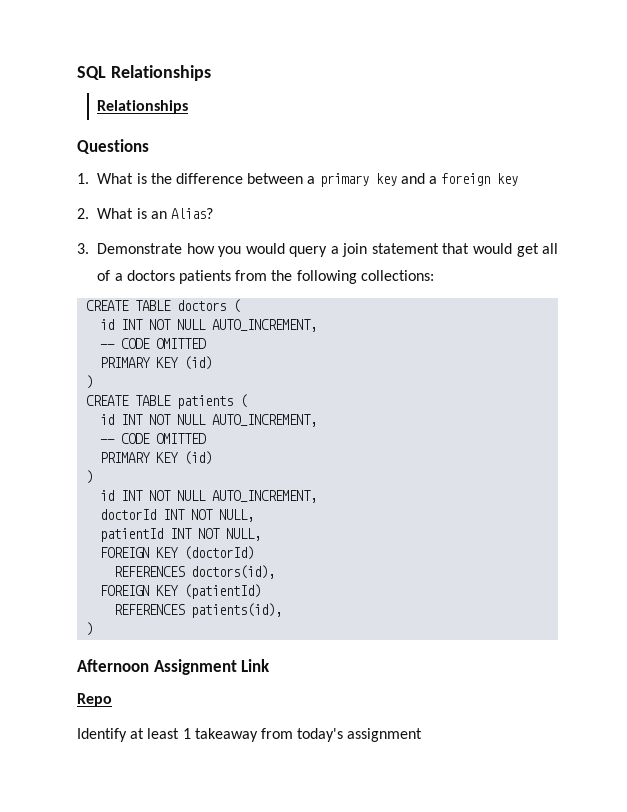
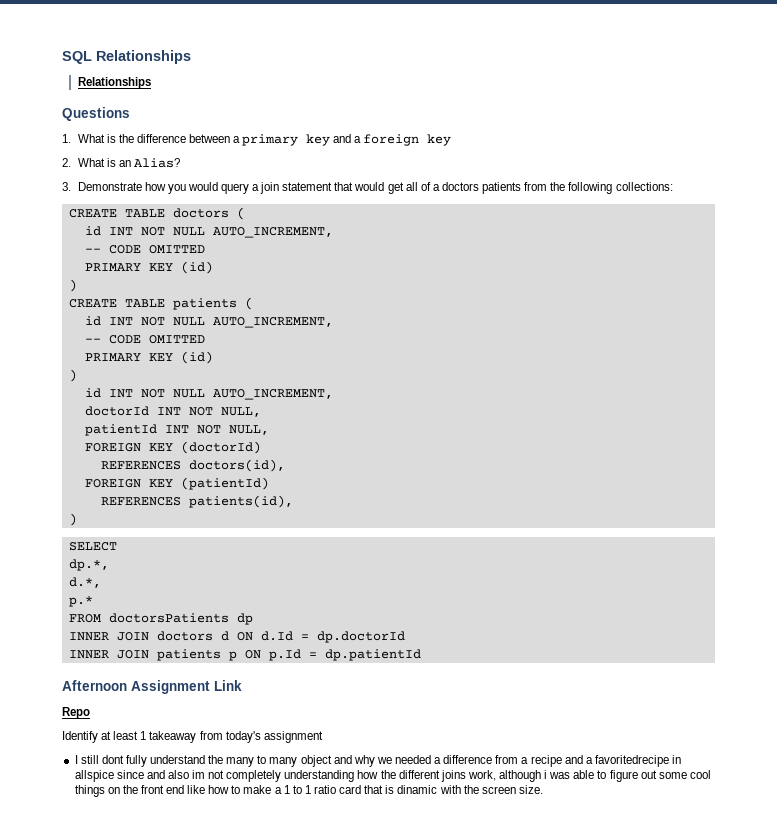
(94, 629) none -> [68,542,117,551] [68,559,109,571] [68,577,101,588] [68,596,93,607] [68,613,253,625] [68,631,405,643] [68,649,421,661] // SELECT // dp.*, // d.*, // p.* // FROM doctorsPatients dp // INNER JOIN doctors d ON d.Id = dp.doctorId // INNER JOIN patients p ON p.Id = dp.patientId
(423, 735) none -> [74,755,681,767] [74,770,711,782] [74,785,543,797] // I still dont fully understand the many to many object and why we needed a difference from a recipe and a favoritedrecipe in allspice since and also im not completely understanding how the different joins work, although i was able to figure out some cool things on the front end like how to make a 1 to 1 ratio card that is dinamic with the screen size.

